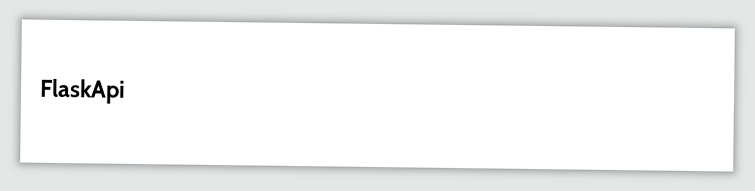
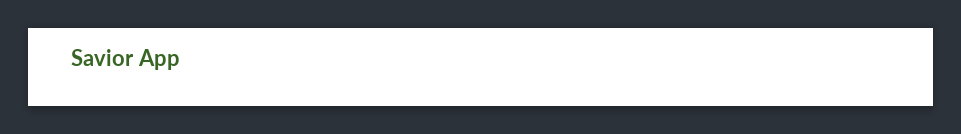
[39,78,126,104] FlaskApi -> [71,49,180,70] Savior App

